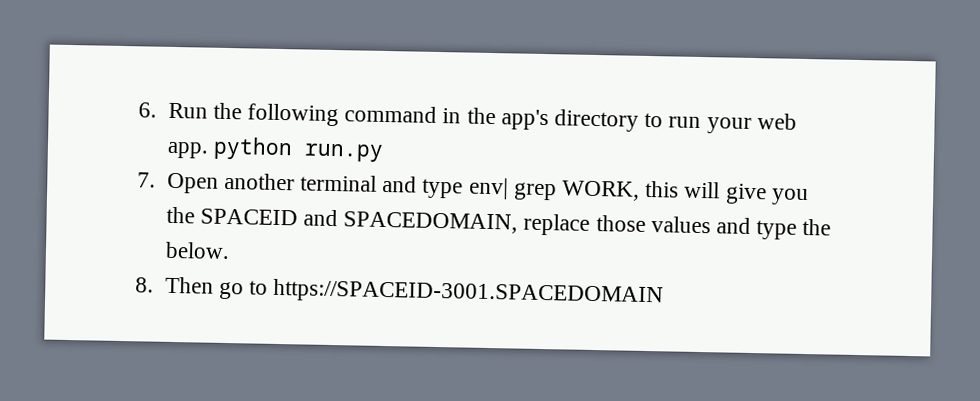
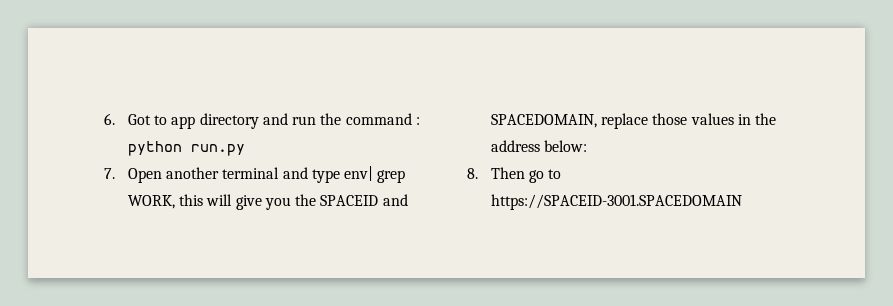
[167,102,797,134] [166,141,209,159] Run the following command in the app's directory to run your web app. -> [127,113,421,129] Got to app directory and run the command :
[715,217,832,240] [164,241,230,260] and type the below. -> [737,113,777,125] [490,140,587,152] in the address below:

